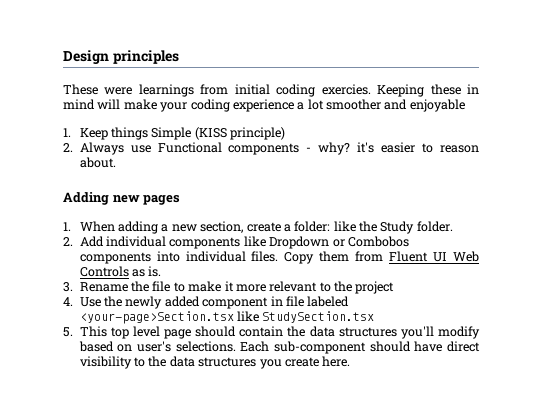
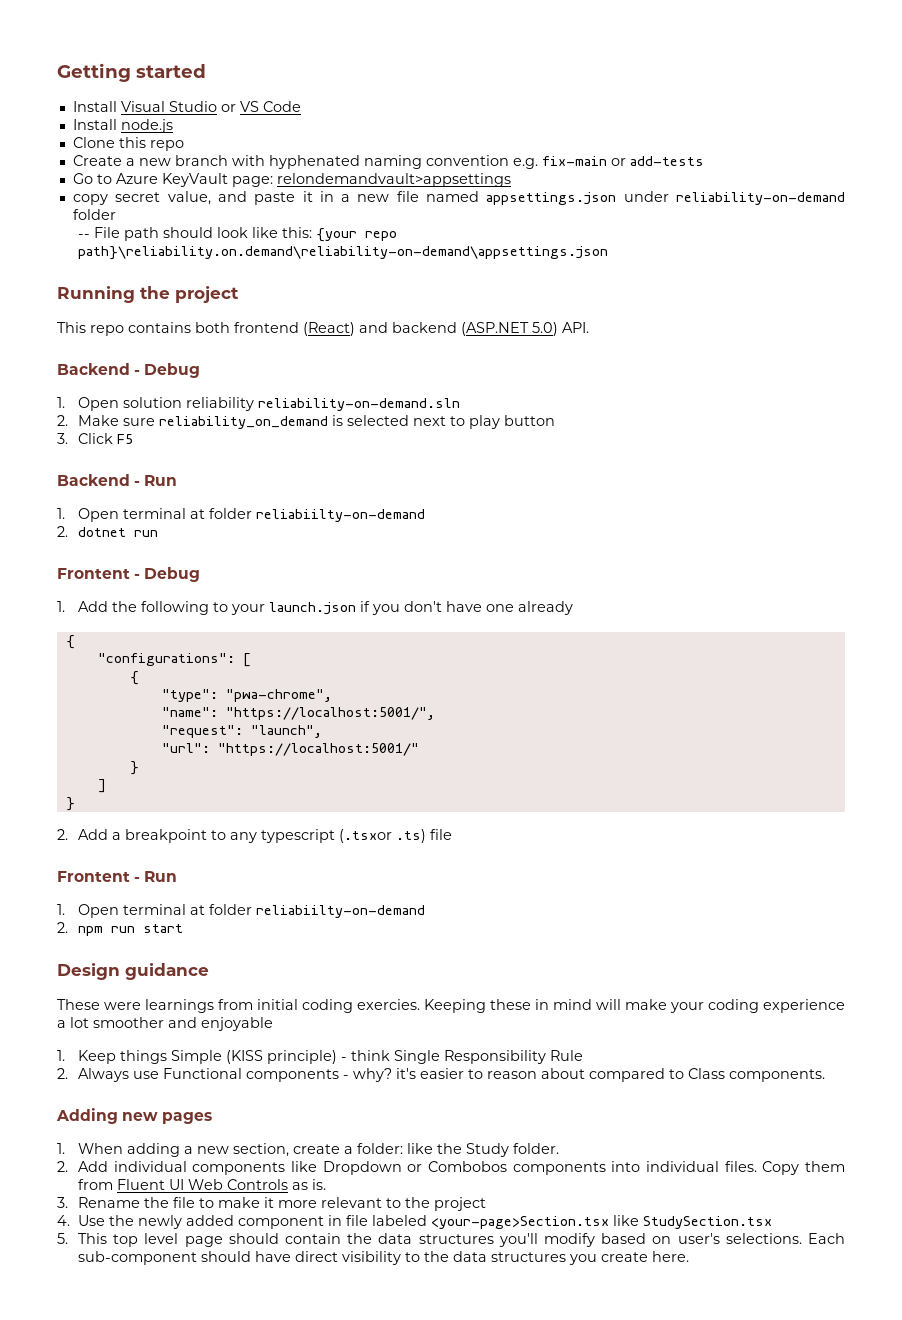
[63,50,179,64] Design principles -> [57,63,206,82] [72,101,301,112] [72,119,173,133] [72,137,184,151] [72,155,704,169] [72,173,511,187] [72,191,845,205] [72,209,116,220] [77,227,397,242] [77,246,608,260] [57,286,239,303] [57,322,589,336] [57,363,201,378] [57,397,460,411] [57,415,555,429] [57,433,133,444] [57,474,178,486] [57,508,425,522] [57,526,158,537] [57,567,201,582] [57,601,573,615] [65,635,75,649] [97,653,251,667] [129,671,139,685] [161,689,332,702] [161,707,435,720] [161,725,322,738] [161,743,419,756] [129,761,139,775] [97,779,106,793] [65,797,75,811] [57,829,452,843] [57,871,178,882] [57,904,425,918] [57,922,183,936] [57,963,209,980] Getting started // Install Visual Studio or VS Code // Install node.js // Clone this repo // Create a new branch with hyphenated naming convention e.g. fix-main or add-tests // Go to Azure KeyVault page: relondemandvault>appsettings // copy secret value, and paste it in a new file named appsettings.json under reliability-on-demand folder // -- File path should look like this: {your repo path}\reliability.on.demand\reliability-on-demand\appsettings.json // Running the project // This repo contains both frontend (React) and backend (ASP.NET 5.0) API. // Backend - Debug // 1. Open solution reliability reliability-on-demand.sln // 2. Make sure reliability_on_demand is selected next to play button // 3. Click F5 // Backend - Run // 1. Open terminal at folder reliabiilty-on-demand // 2. dotnet run // Frontent - Debug // 1. Add the following to your launch.json if you don't have one already // { // "configurations": [ // { // "type": "pwa-chrome", // "name": "https://localhost:5001/", // "request": "launch", // "url": "https://localhost:5001/" // } // ] // } // 2. Add a breakpoint to any typescript (.tsxor .ts) file // Frontent - Run // 1. Open terminal at folder reliabiilty-on-demand // 2. npm run start // Design guidance
(286, 133) none -> [340,1050,583,1064] - think Single Responsibility Rule
[79,157,116,168] about. -> [540,1068,825,1082] about compared to Class components.

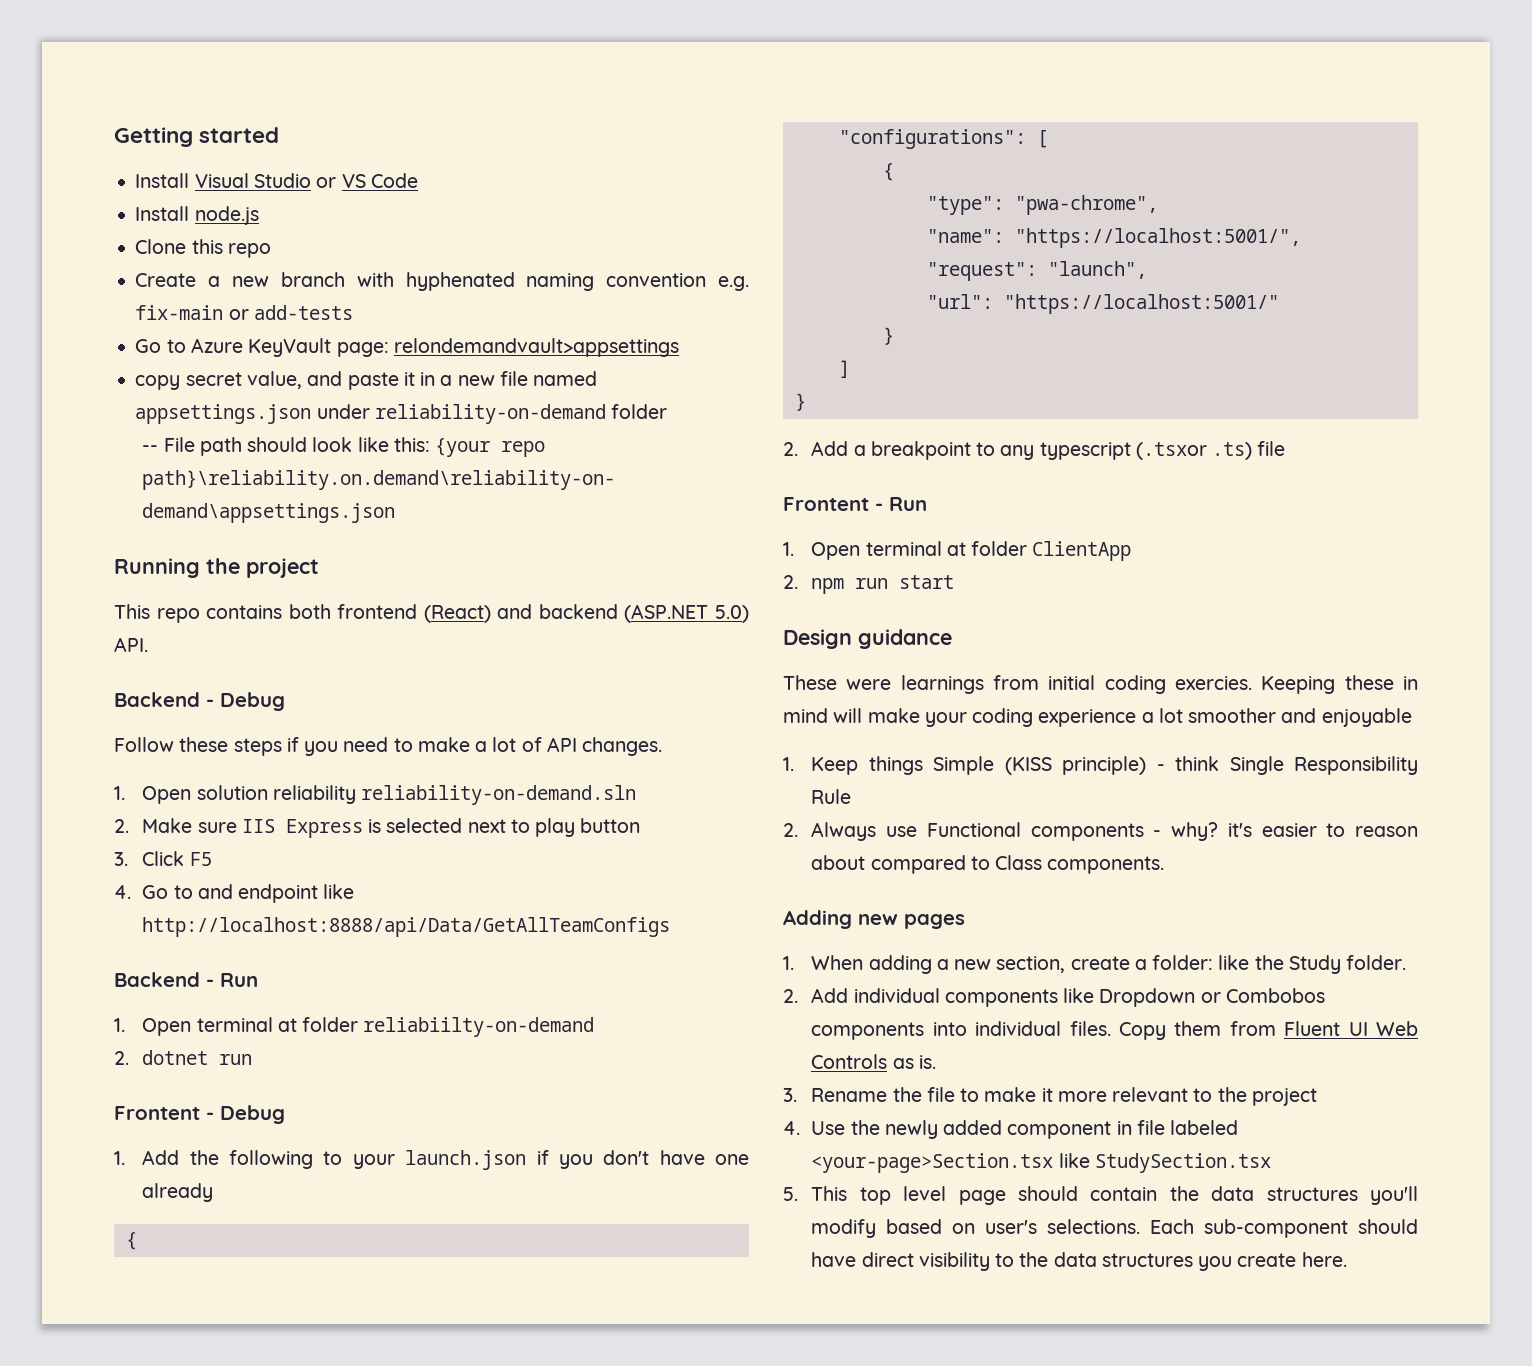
(201, 370) none -> [114,737,663,756] // Follow these steps if you need to make a lot of API changes.
[158,416,328,429] reliability_on_demand -> [241,819,363,838] IIS Express
(133, 439) none -> [114,884,355,903] [142,917,671,937] // 4. Go to and endpoint like http://localhost:8888/api/Data/GetAllTeamConfigs
[255,905,425,918] reliabiilty-on-demand -> [1032,541,1132,561] ClientApp

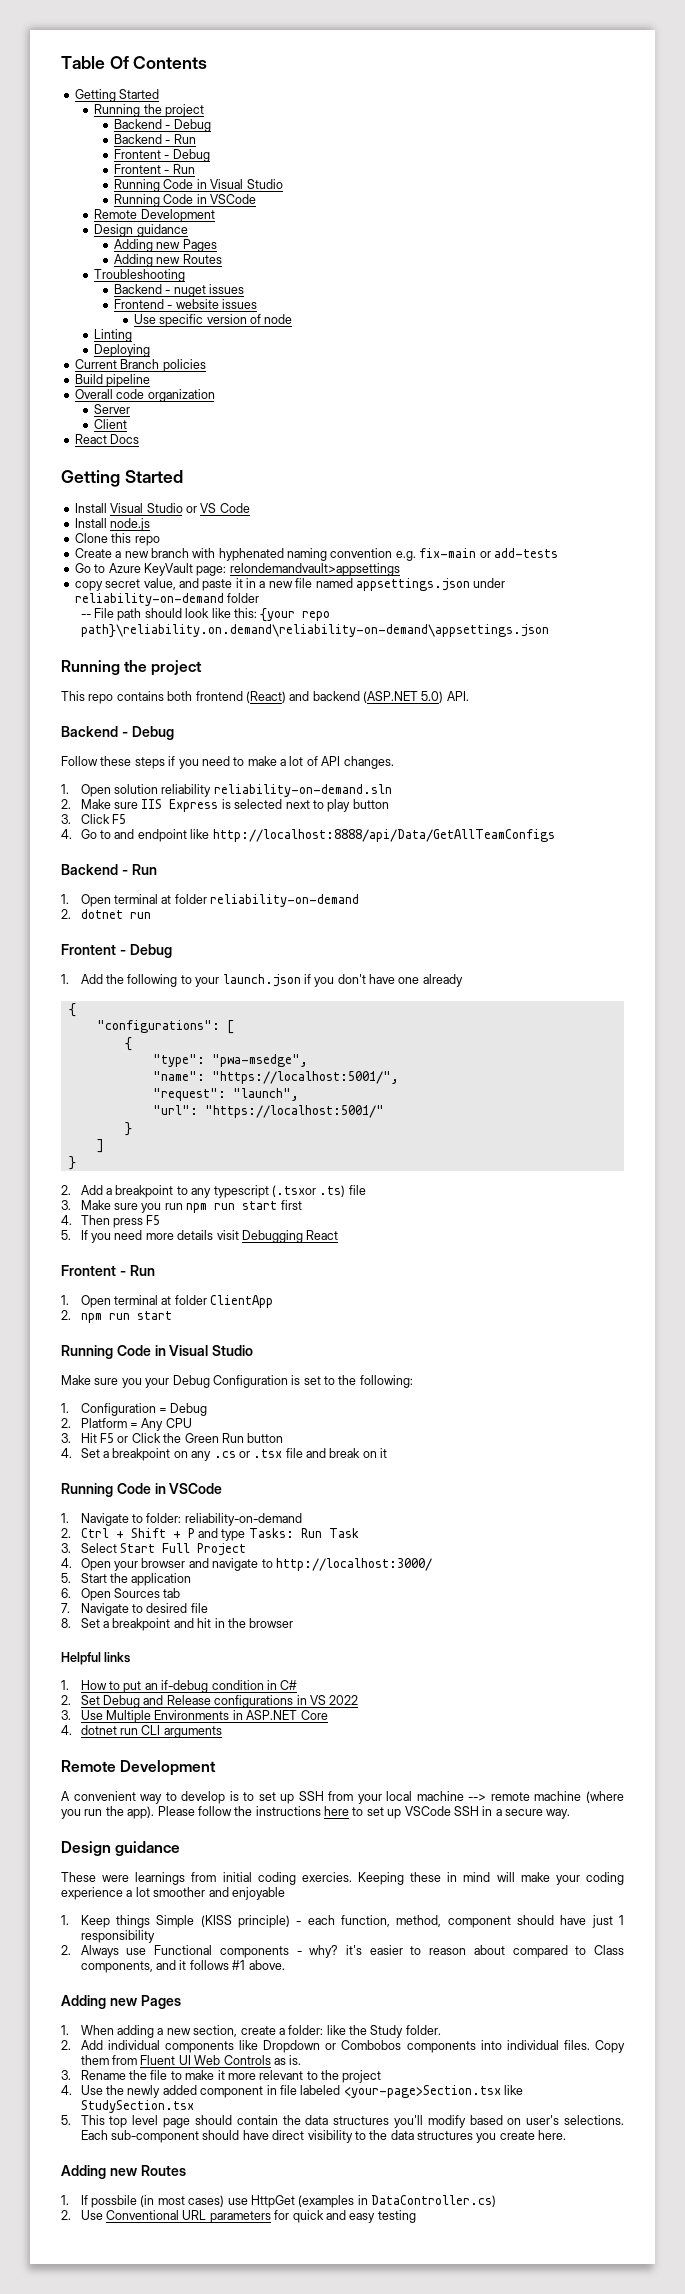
[114,127,280,147] Getting started -> [61,56,208,69] [74,89,160,102] [94,104,205,117] [114,119,211,132] [114,134,196,144] [114,149,210,162] [114,164,195,174] [114,179,283,192] [114,194,257,207] [94,209,215,222] [94,224,188,237] [114,239,217,252] [114,254,222,267] [94,269,186,282] [114,284,245,297] [114,299,258,309] [133,314,293,327] [94,329,133,342] [94,344,151,357] [74,359,206,372] [74,374,151,387] [74,389,215,402] [94,404,131,414] [94,419,128,429] [74,434,140,444] [61,470,183,487] Table Of Contents // Getting Started // Running the project // Backend - Debug // Backend - Run // Frontent - Debug // Frontent - Run // Running Code in Visual Studio // Running Code in VSCode // Remote Development // Design guidance // Adding new Pages // Adding new Routes // Troubleshooting // Backend - nuget issues // Frontend - website issues // Use specific version of node // Linting // Deploying // Current Branch policies // Build pipeline // Overall code organization // Server // Client // React Docs // Getting Started
[363,1017,595,1037] reliabiilty-on-demand -> [210,894,360,907] reliability-on-demand
[1014,195,1158,215] "pwa-chrome", -> [211,1054,308,1067] "pwa-msedge",
(1286, 448) none -> [61,1200,302,1213] [61,1215,161,1228] [61,1230,339,1243] // 3. Make sure you run npm run start first // 4. Then press F5 // 5. If you need more details visit Debugging React
(955, 582) none -> [61,1345,254,1359] [61,1375,413,1388] [61,1403,208,1416] [61,1418,192,1431] [61,1433,284,1443] [61,1448,388,1461] [61,1483,223,1497] [61,1513,302,1526] [61,1528,359,1541] [61,1543,247,1556] [61,1558,432,1571] [61,1573,192,1586] [61,1588,181,1601] [61,1603,208,1616] [61,1618,294,1631] [61,1652,131,1665] [61,1680,298,1693] [61,1695,359,1708] [61,1710,328,1723] [61,1725,222,1738] [61,1760,217,1776] [61,1791,624,1804] [61,1806,571,1819] // Running Code in Visual Studio // Make sure you your Debug Configuration is set to the following: // 1. Configuration = Debug // 2. Platform = Any CPU // 3. Hit F5 or Click the Green Run button // 4. Set a breakpoint on any .cs or .tsx file and break on it // Running Code in VSCode // 1. Navigate to folder: reliability-on-demand // 2. Ctrl + Shift + P and type Tasks: Run Task // 3. Select Start Full Project // 4. Open your browser and navigate to http://localhost:3000/ // 5. Start the application // 6. Open Sources tab // 7. Navigate to desired file // 8. Set a breakpoint and hit in the browser // Helpful links // 1. How to put an if-debug condition in C# // 2. Set Debug and Release configurations in VS 2022 // 3. Use Multiple Environments in ASP.NET Core // 4. dotnet run CLI arguments // Remote Development // A convenient way to develop is to set up SSH from your local machine --> remote machine (where you run the app). Please follow the instructions here to set up VSCode SSH in a secure way.
[1175,756,1418,775] [811,789,852,804] think Single Responsibility Rule -> [307,1915,624,1928] [80,1930,155,1943] each function, method, component should have just 1 responsibility
[1047,856,1165,874] [783,910,965,929] components. // Adding new pages -> [80,1960,285,1973] [61,1995,181,2009] components, and it follows #1 above. // Adding new Pages
(1347, 1259) none -> [61,2165,186,2179] [61,2195,497,2208] [61,2210,416,2223] // Adding new Routes // 1. If possbile (in most cases) use HttpGet (examples in DataController.cs) // 2. Use Conventional URL parameters for quick and easy testing

